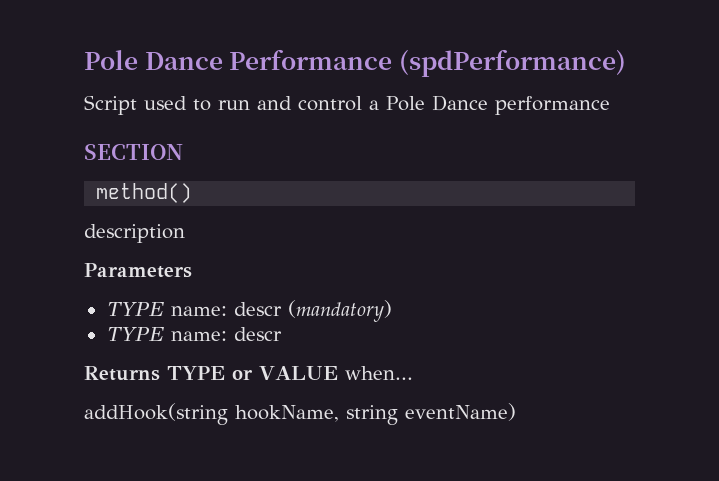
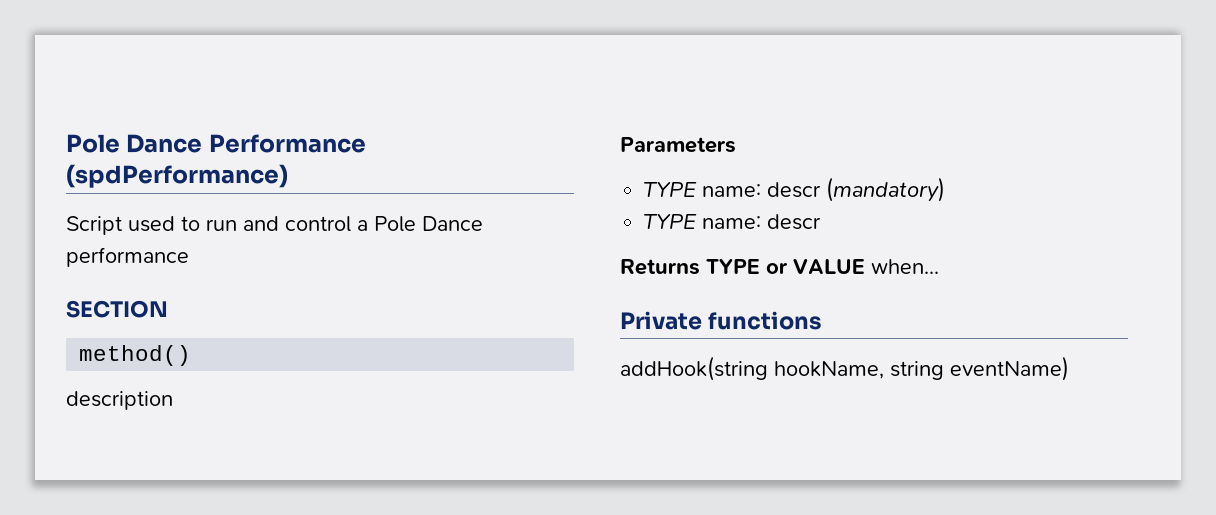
(413, 373) none -> [620,311,823,330] // Private functions

